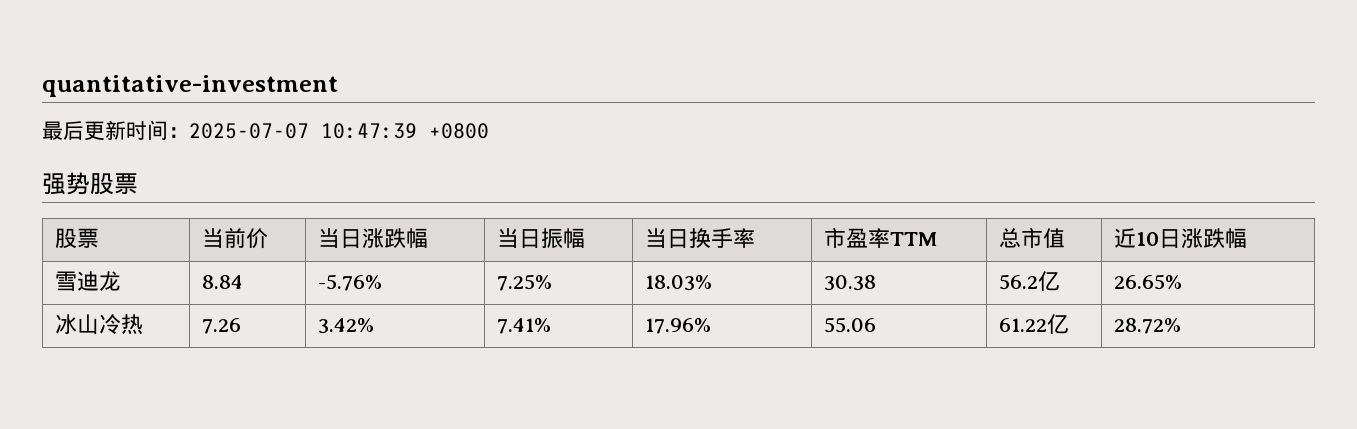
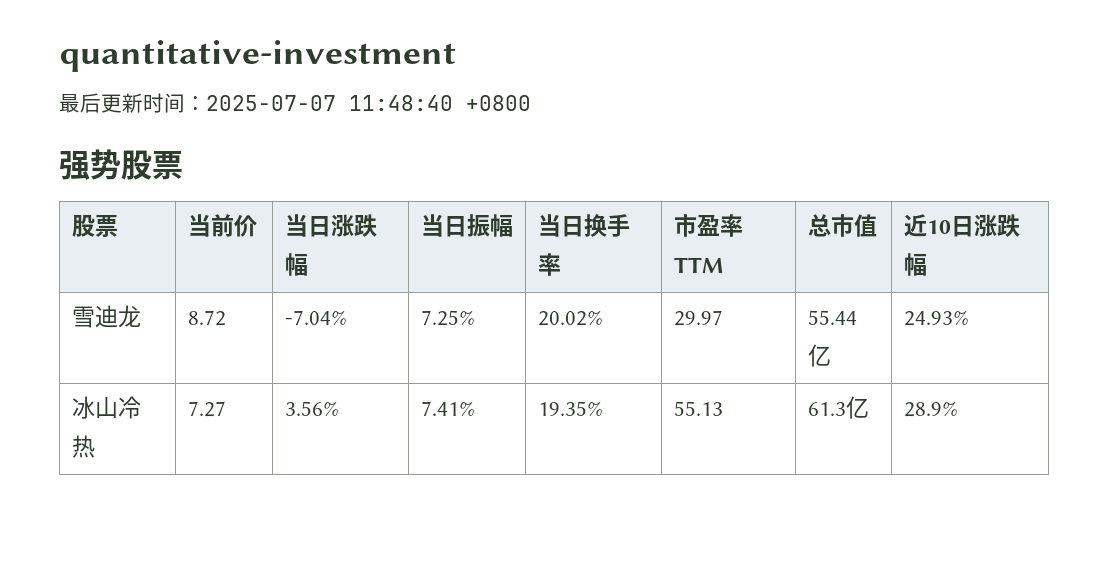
[321,123,417,139] 10:47:39 -> [349,95,453,111] 11:48:40
[201,275,243,289] [317,274,382,291] 8.84 | -5.76% -> [187,310,226,326] [284,310,347,325] 8.72 | -7.04%
[644,275,712,291] [823,275,876,291] [998,271,1060,291] [1113,274,1182,290] 18.03% | 30.38 | 56.2亿 | 26.65% -> [537,310,603,326] [673,310,723,326] [807,310,857,325] [807,344,831,367] [903,310,969,326] 20.02% | 29.97 | 55.44亿 | 24.93%
[201,318,241,334] [317,318,374,334] 7.26 | 3.42% -> [187,401,226,417] [284,401,339,416] 7.27 | 3.56%
[644,318,711,334] [823,317,876,333] [998,314,1069,334] [1113,318,1181,334] 17.96% | 55.06 | 61.22亿 | 28.72% -> [537,401,603,416] [673,401,723,416] [807,396,869,419] [903,401,958,417] 19.35% | 55.13 | 61.3亿 | 28.9%

